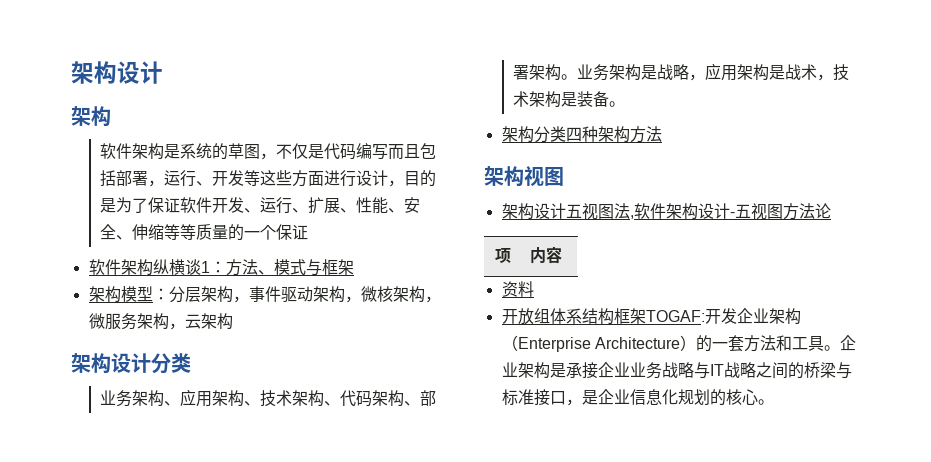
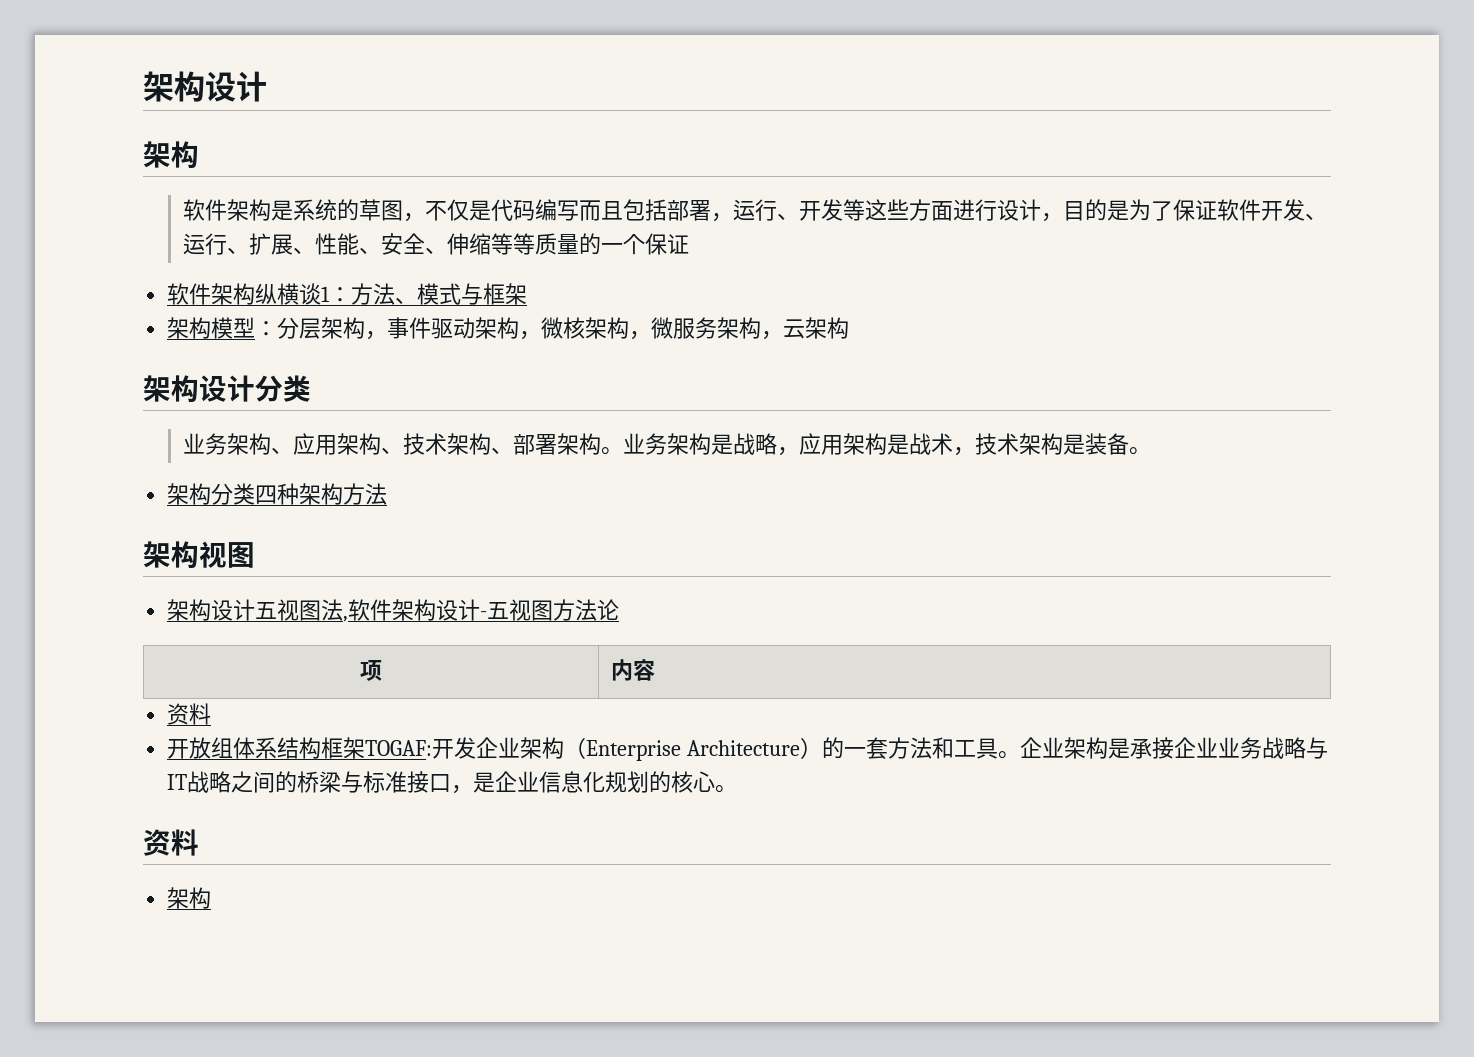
[340,390,421,407] 代码架构、 -> (514, 450) none
(774, 402) none -> [143,829,199,856] [167,887,212,909] // 资料 // 架构

